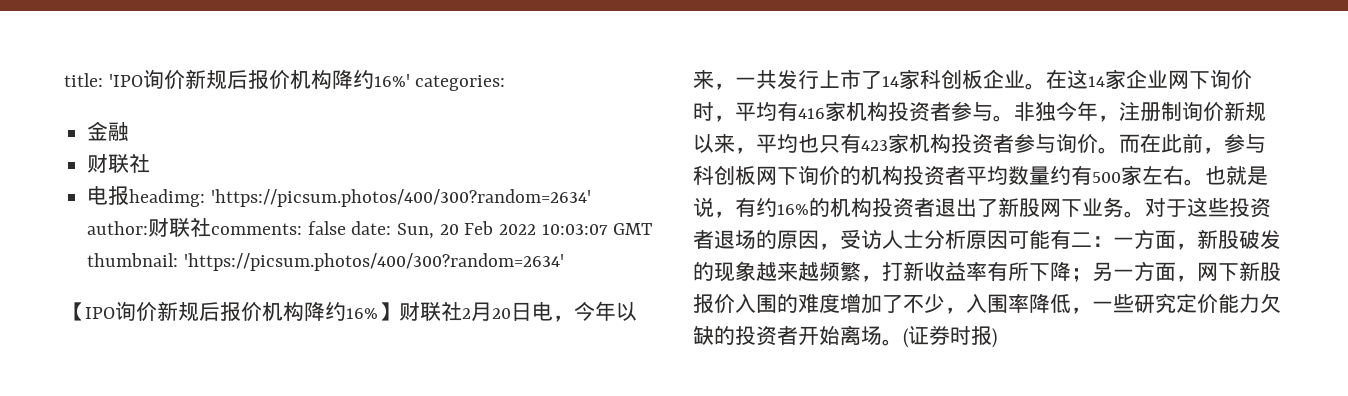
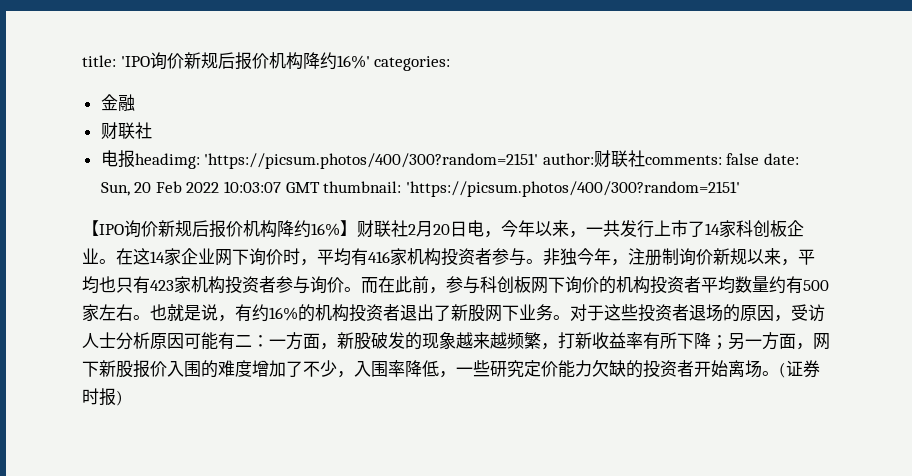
[210,189,591,207] 'https://picsum.photos/400/300?random=2634' -> [204,153,539,169] 'https://picsum.photos/400/300?random=2151'
[183,253,564,271] 'https://picsum.photos/400/300?random=2634' -> [405,181,740,197] 'https://picsum.photos/400/300?random=2151'

